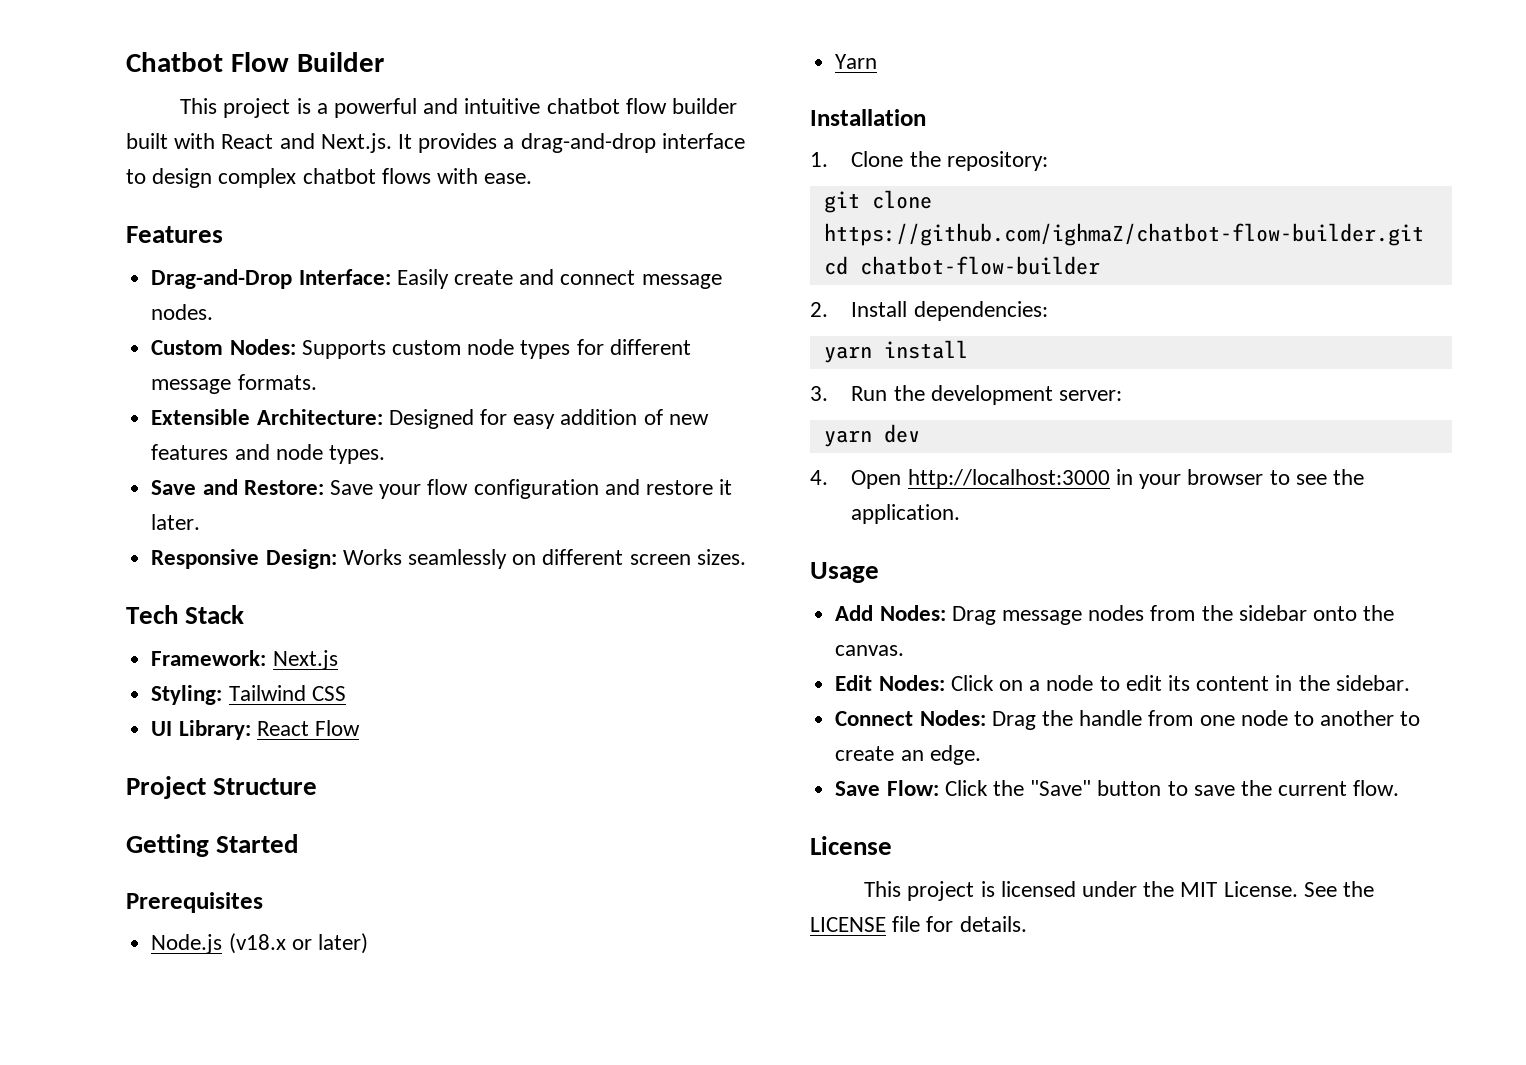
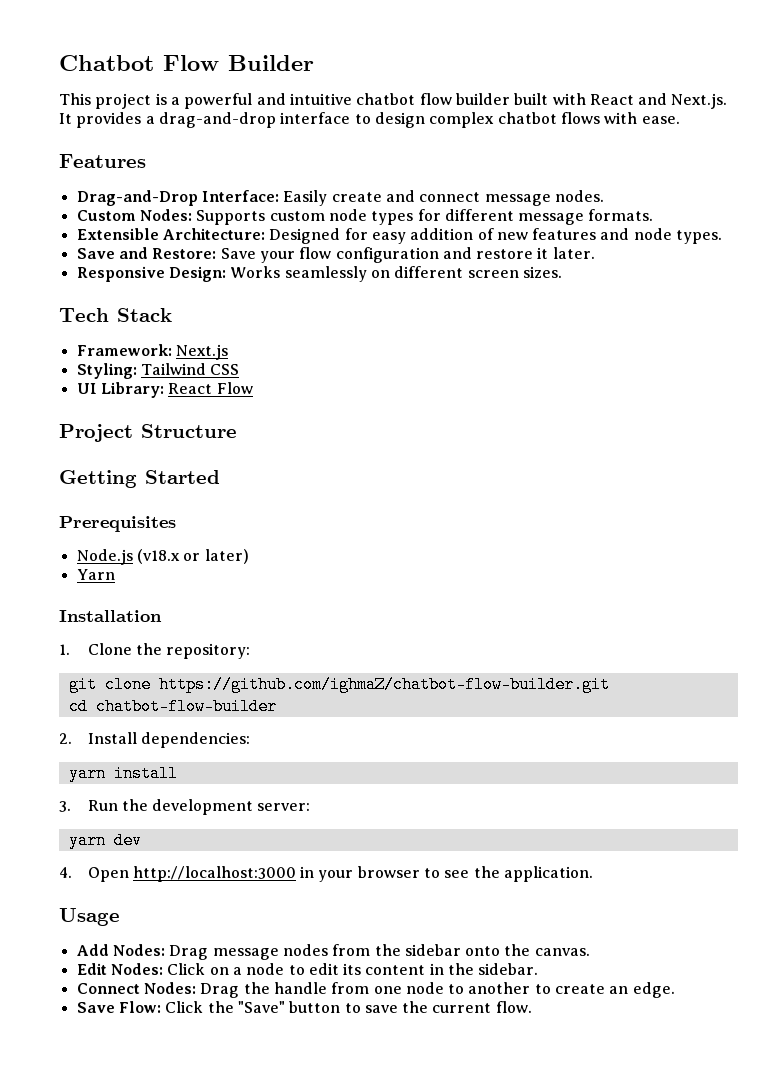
[810,836,892,855] [864,881,1375,901] [810,916,1027,932] // License // This project is licensed under the MIT License. See the LICENSE file for details. -> (532, 1007) none

